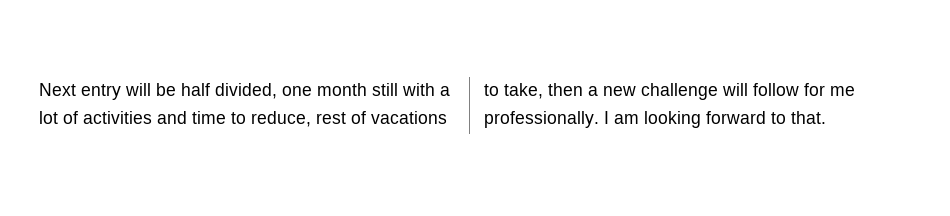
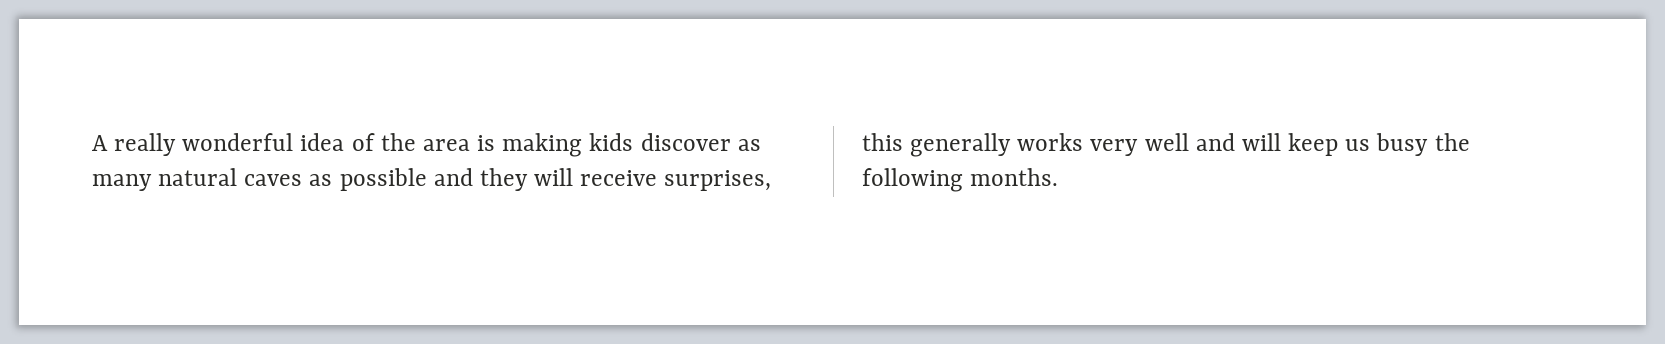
[39,83,450,100] [39,111,447,127] [484,83,855,100] [484,111,826,128] Next entry will be half divided, one month still with a lot of activities and time to reduce, rest of vacations to take, then a new challenge will follow for me professionally. I am looking forward to that. -> [92,133,761,157] [92,168,772,191] [862,133,1470,157] [862,168,1059,192] A really wonderful idea of the area is making kids discover as many natural caves as possible and they will receive surprises, this generally works very well and will keep us busy the following months.

